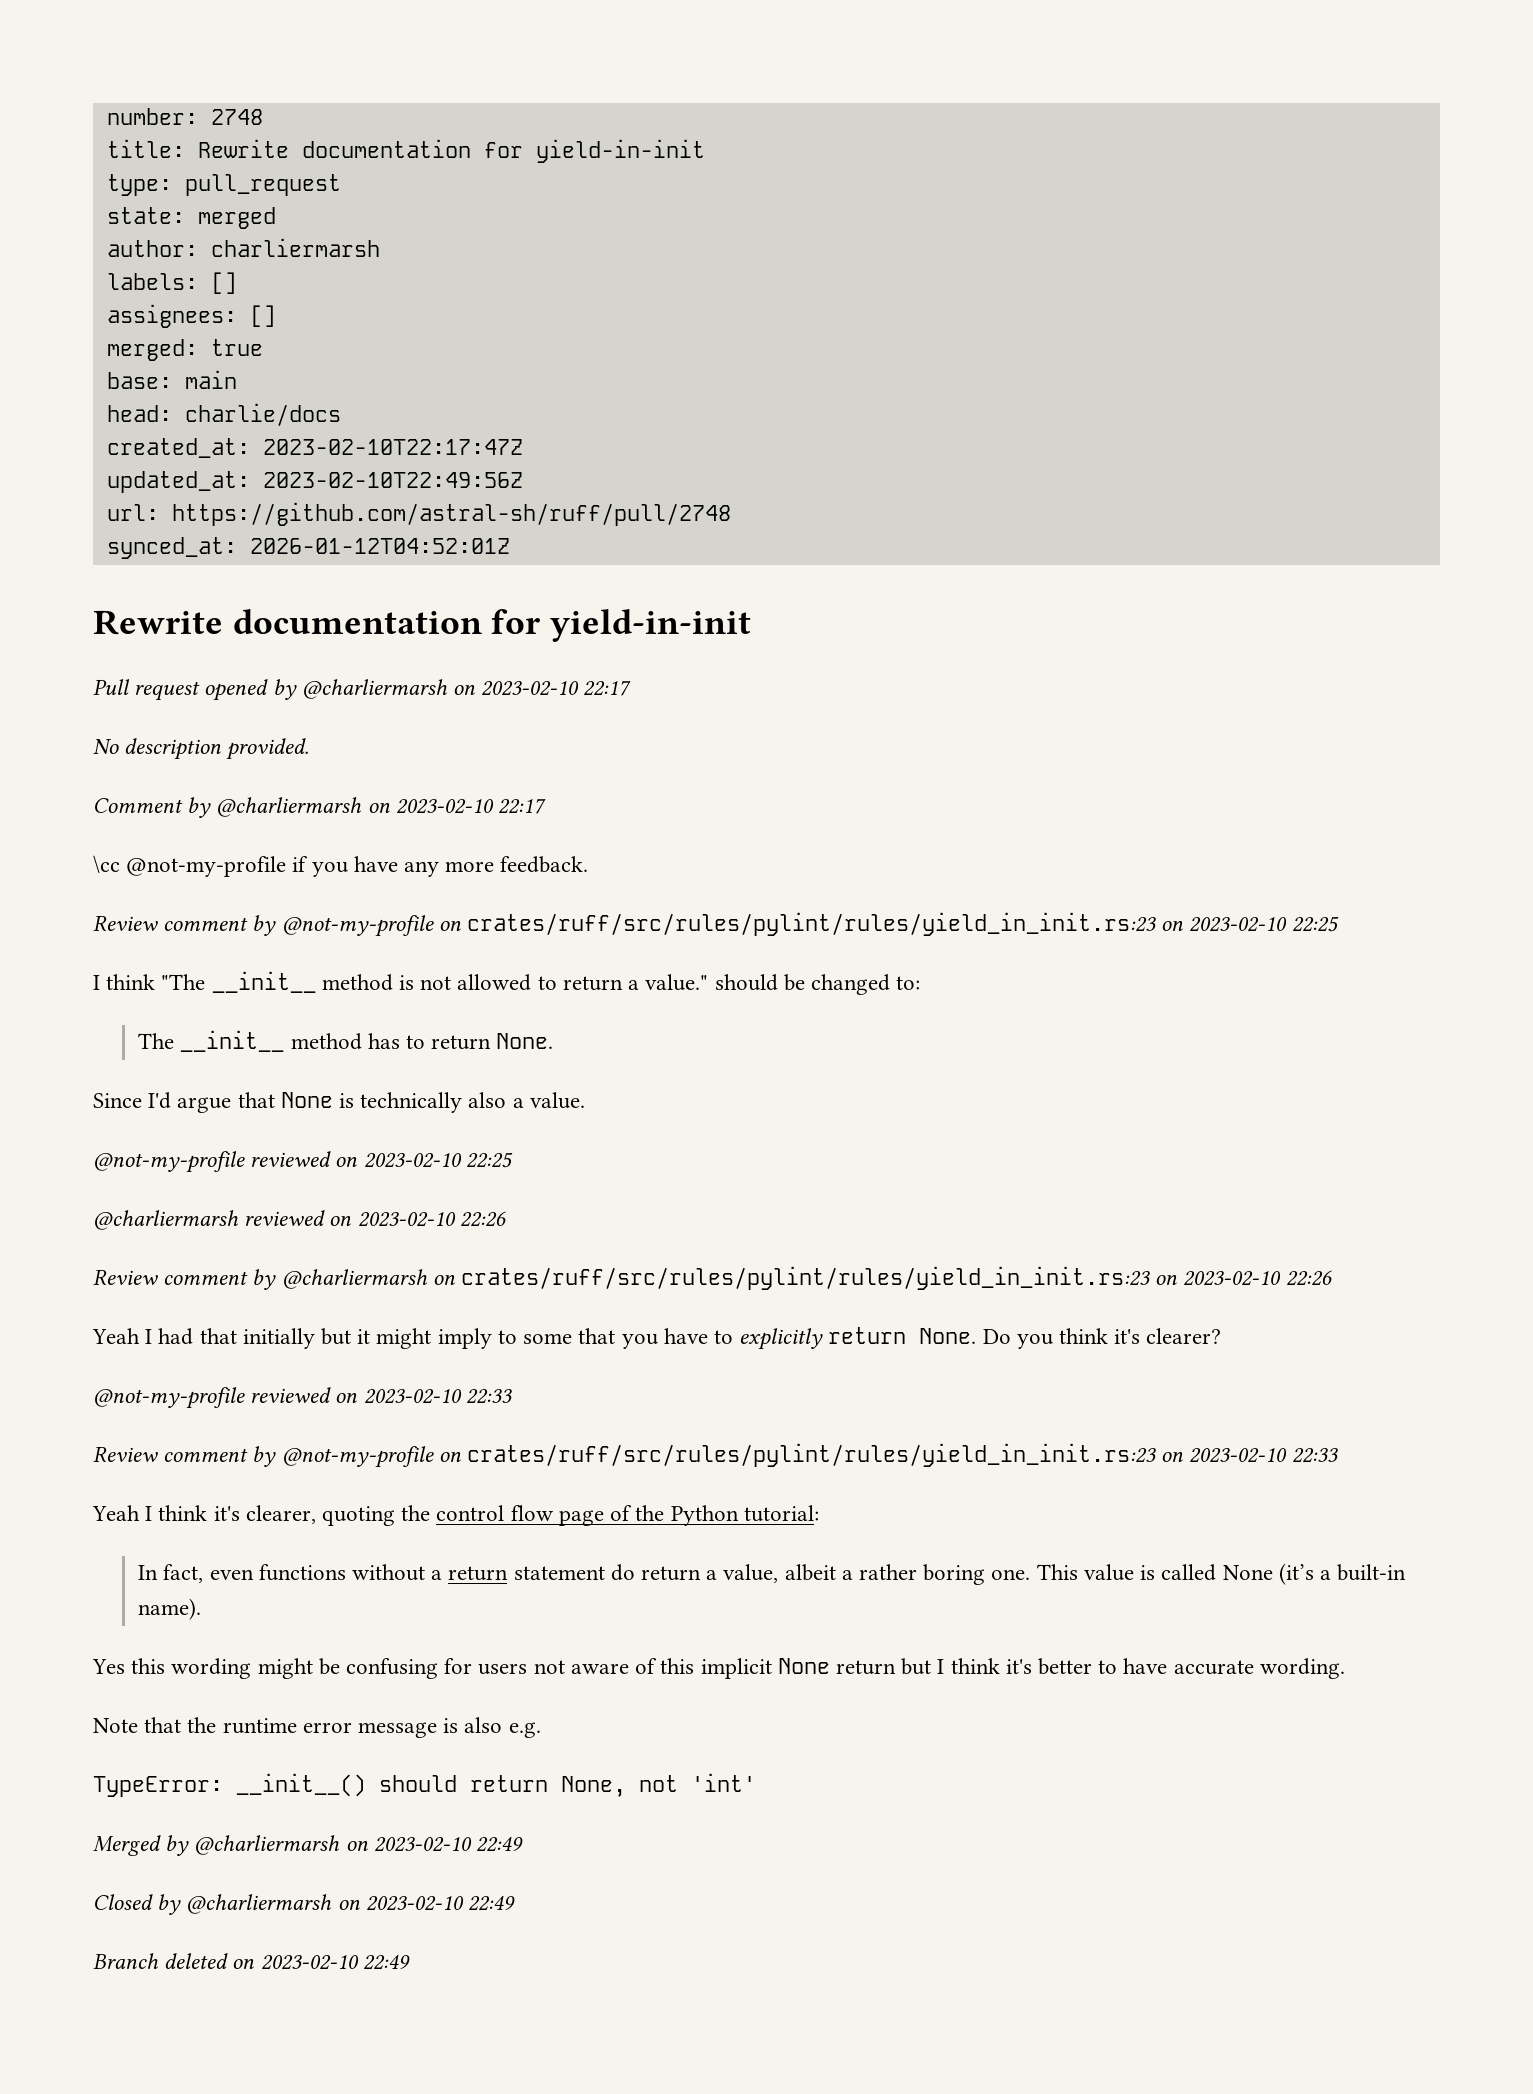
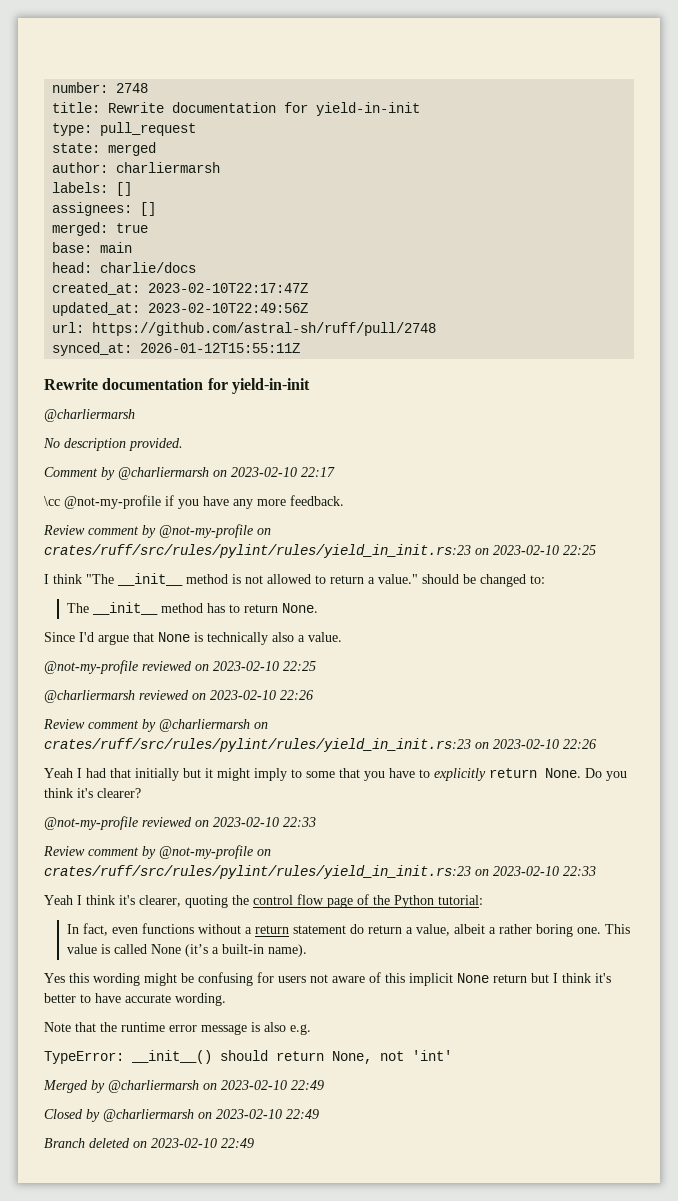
[249,538,510,554] [93,609,752,642] [93,679,632,701] 2026-01-12T04:52:01Z // Rewrite documentation for yield-in-init // Pull request opened by @charliermarsh on 2023-02-10 22:17 -> [140,343,301,353] [44,378,310,394] [44,409,135,422] 2026-01-12T15:55:11Z // Rewrite documentation for yield-in-init // @charliermarsh

